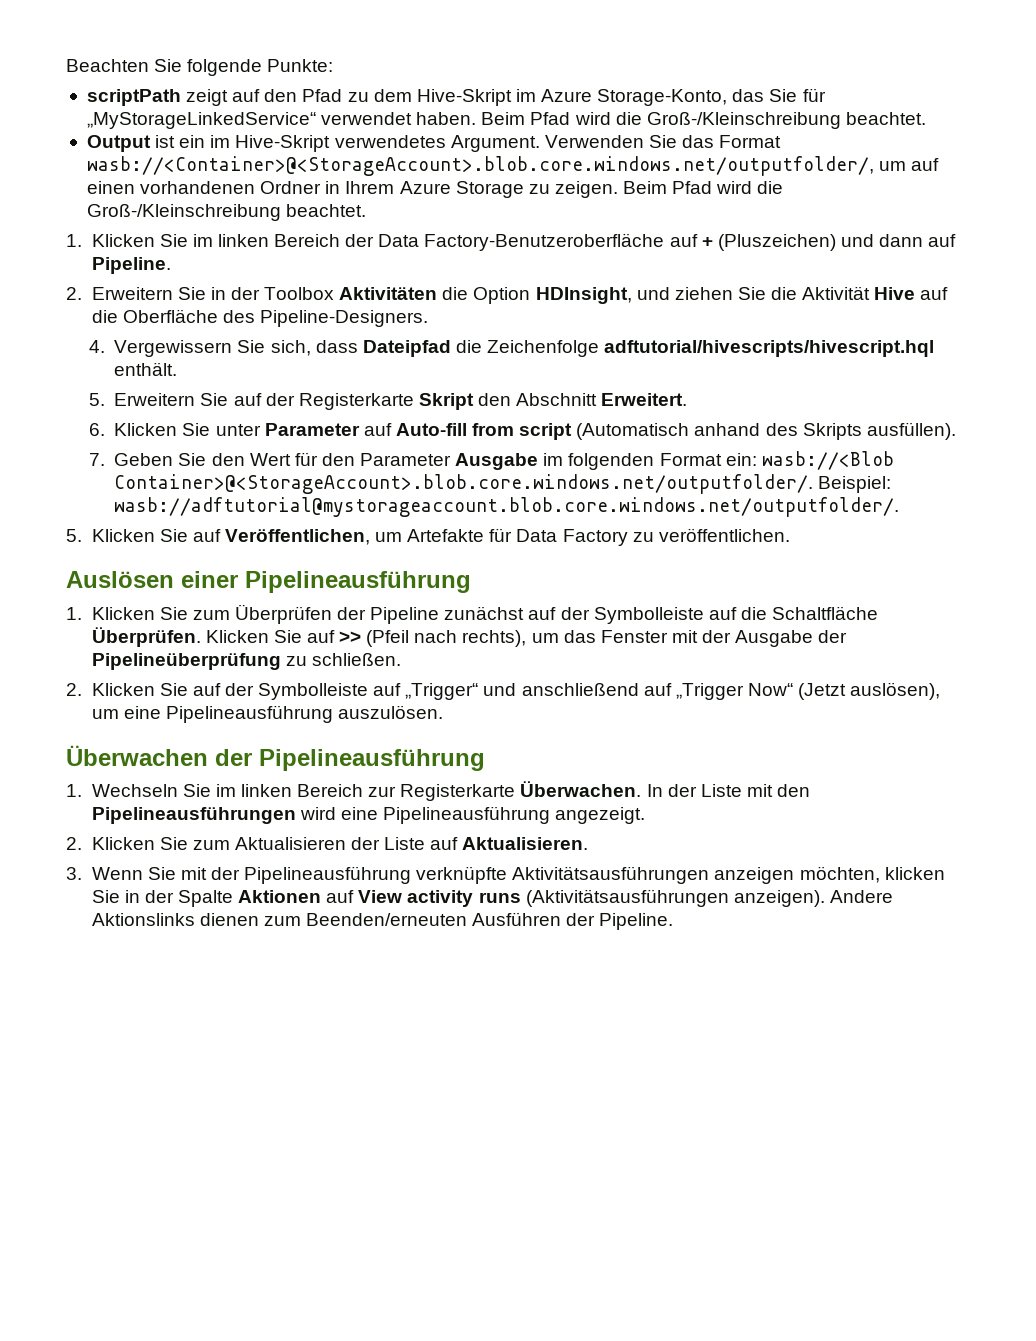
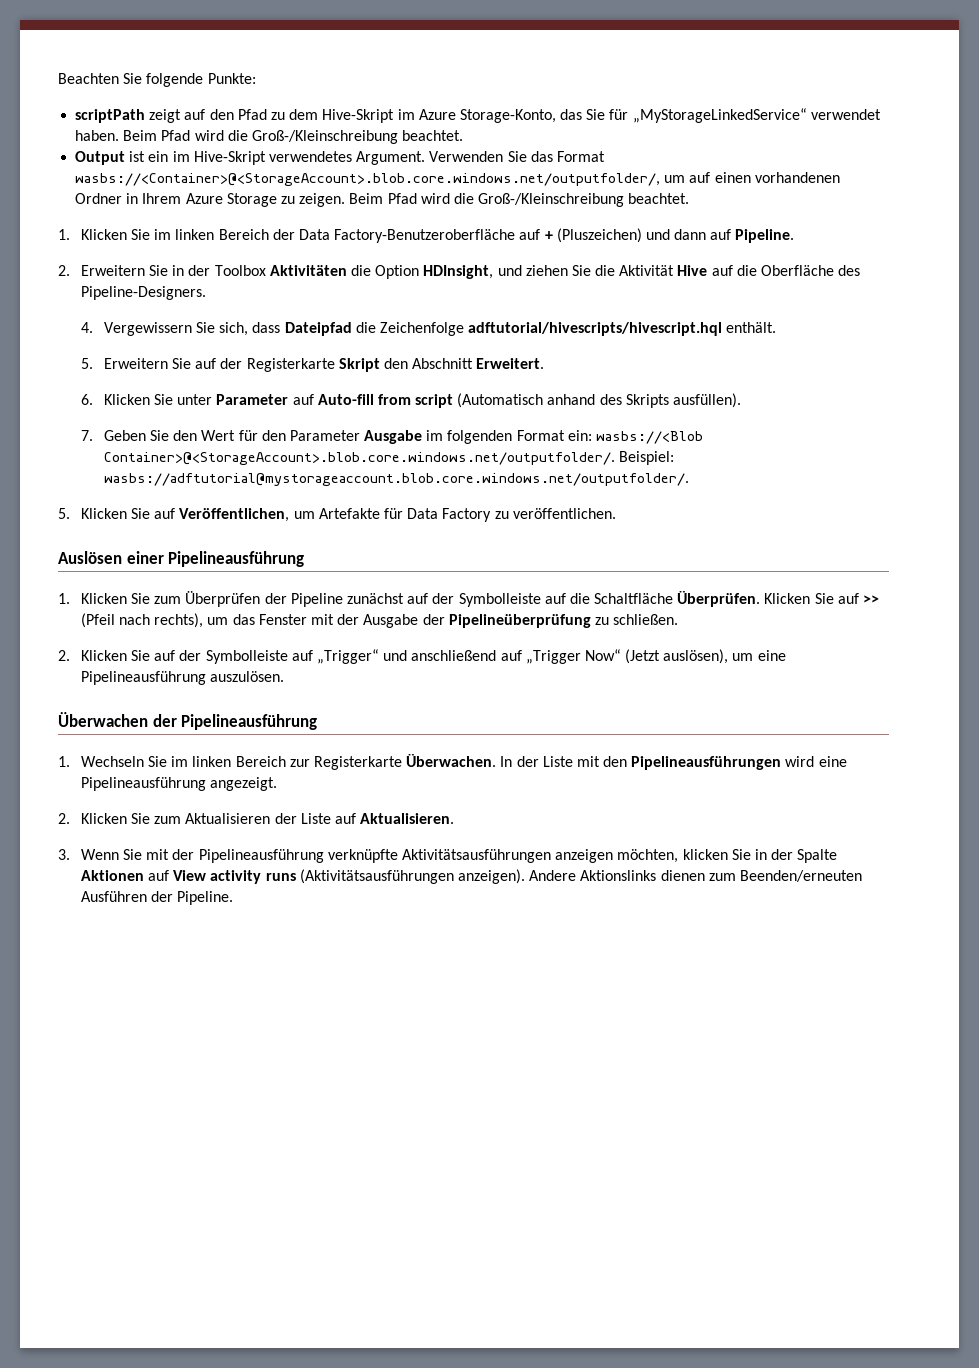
[86,156,874,176] wasb://<Container>@<StorageAccount>.blob.core.windows.net/outputfolder/, -> [75,173,661,186] wasbs://<Container>@<StorageAccount>.blob.core.windows.net/outputfolder/,
[761,451,894,470] wasb://<Blob -> [595,431,703,444] wasbs://<Blob
[114,497,900,517] wasb://adftutorial@mystorageaccount.blob.core.windows.net/outputfolder/. -> [103,473,689,486] wasbs://adftutorial@mystorageaccount.blob.core.windows.net/outputfolder/.

